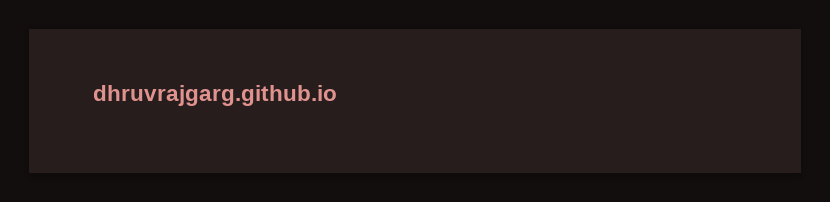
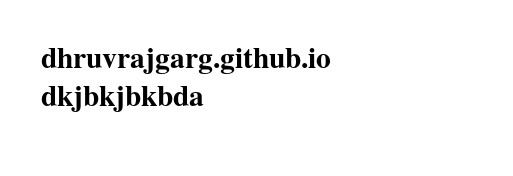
(337, 95) none -> [41,86,204,112] dkjbkjbkbda

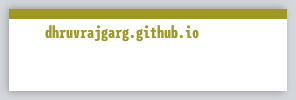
[41,86,204,112] dkjbkjbkbda -> (199, 33) none

